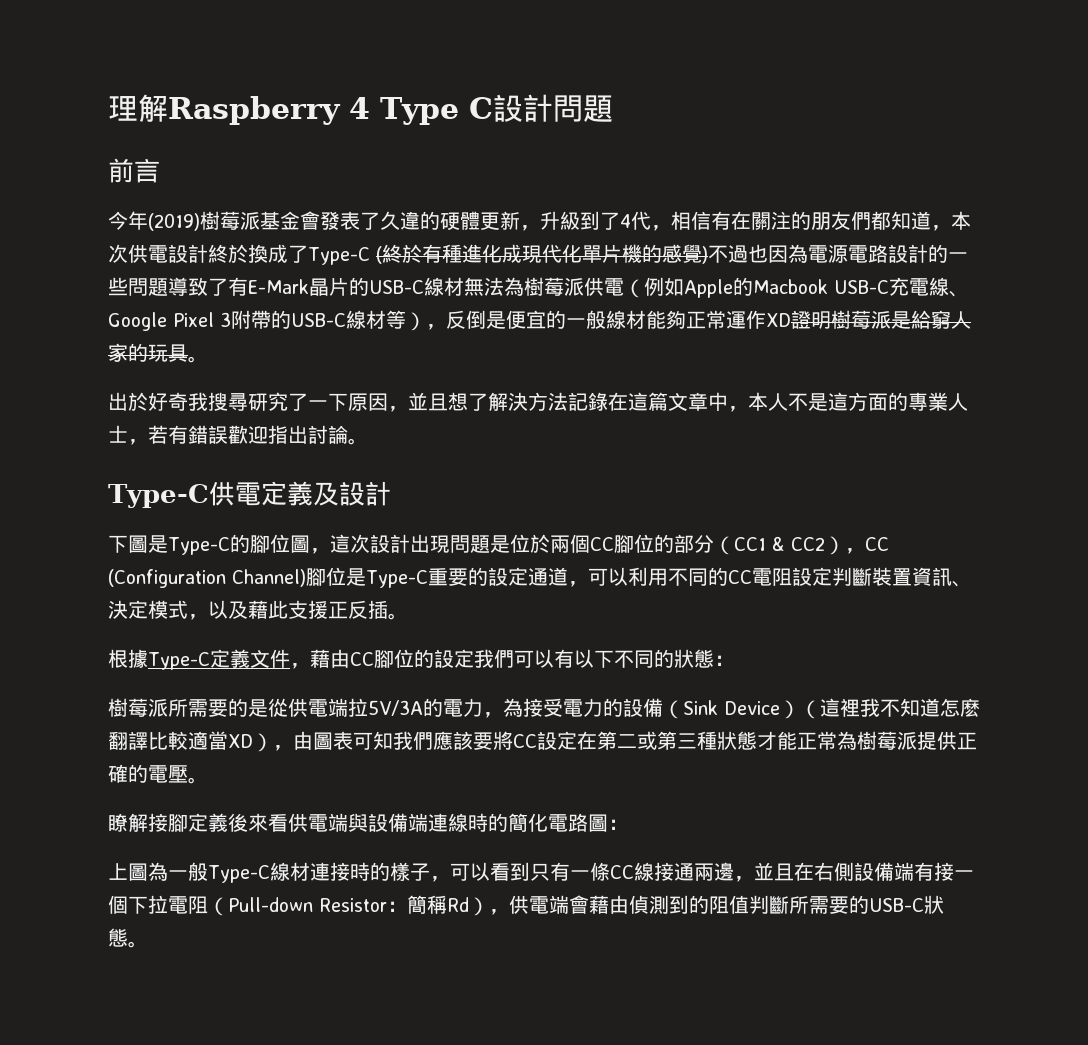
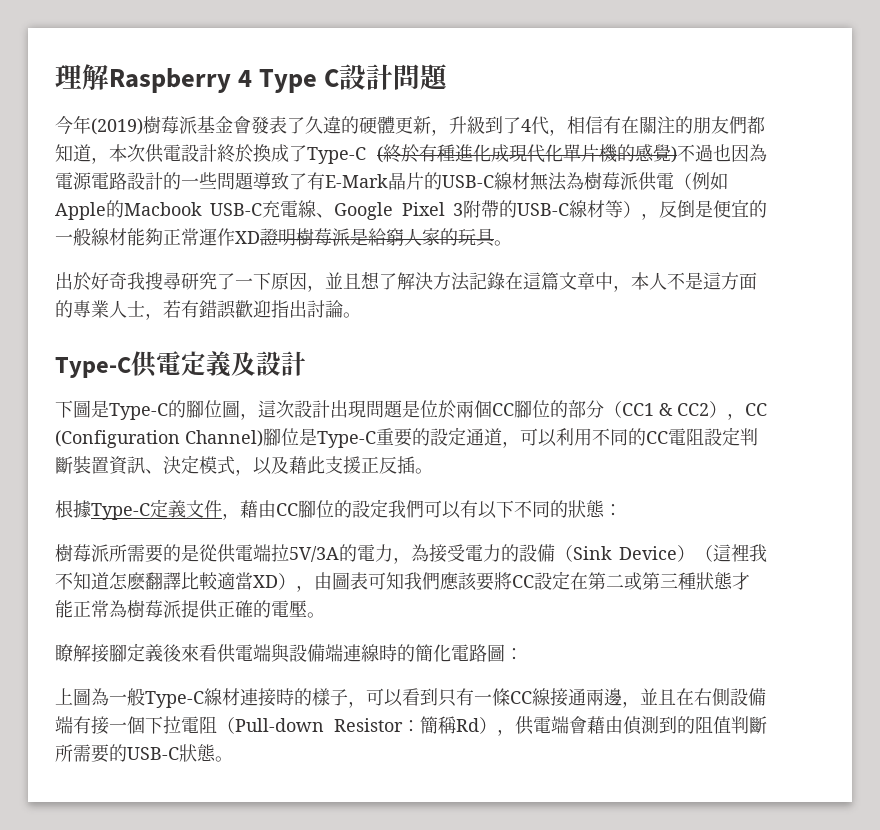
[108,158,160,183] // 前言 -> (450, 77) none

